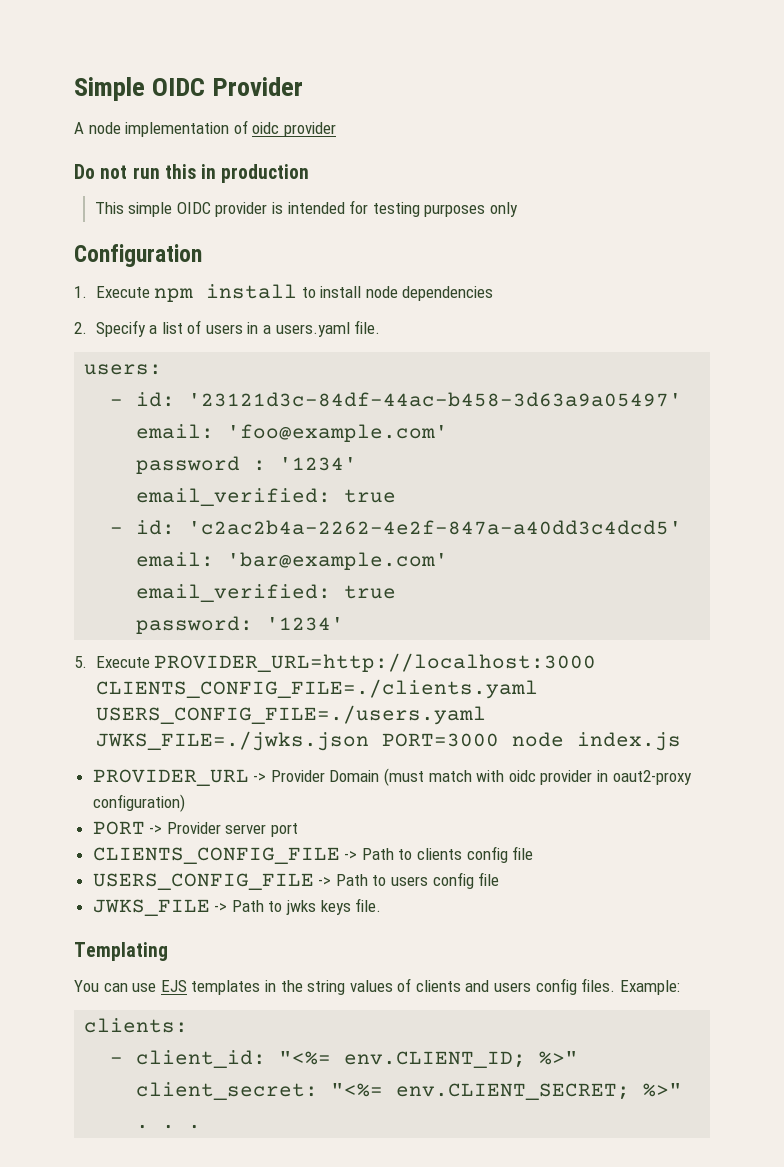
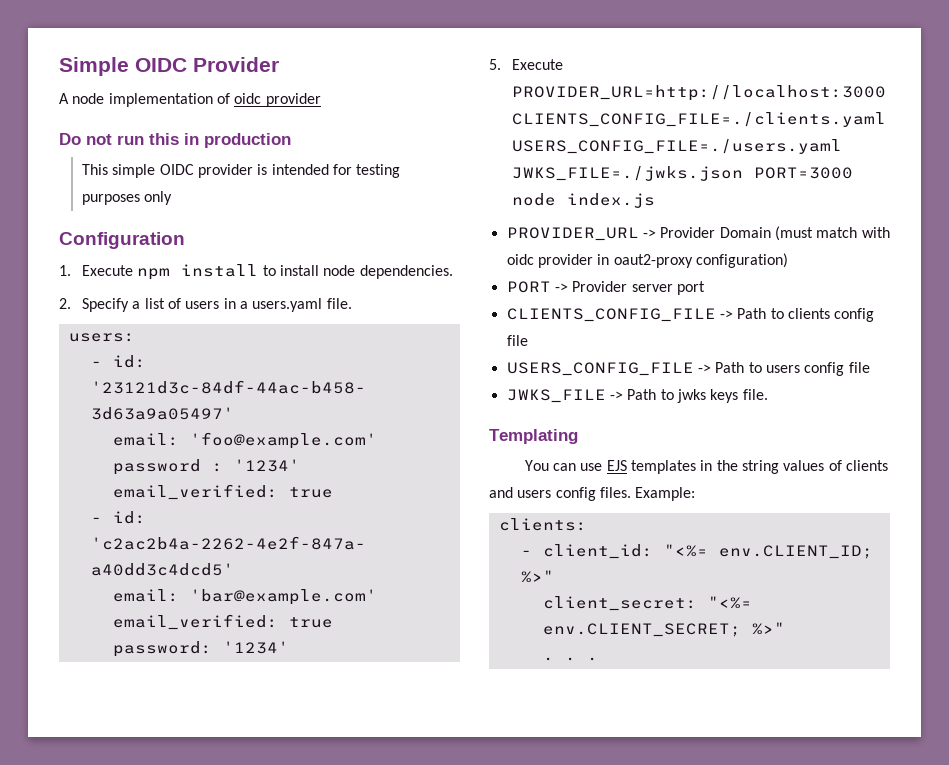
[402,286,494,301] dependencies -> [359,265,453,279] dependencies.

